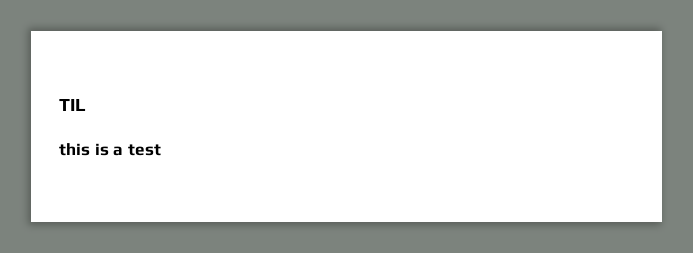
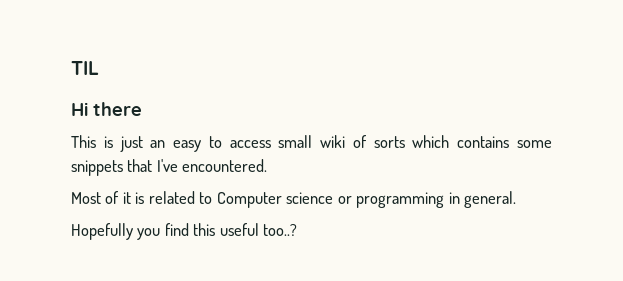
[59,143,161,156] this is a test -> [71,102,142,116] [71,135,552,152] [71,159,268,176] [71,191,517,208] [71,223,298,240] Hi there // This is just an easy to access small wiki of sorts which contains some snippets that I've encountered. // Most of it is related to Computer science or programming in general. // Hopefully you find this useful too..?

